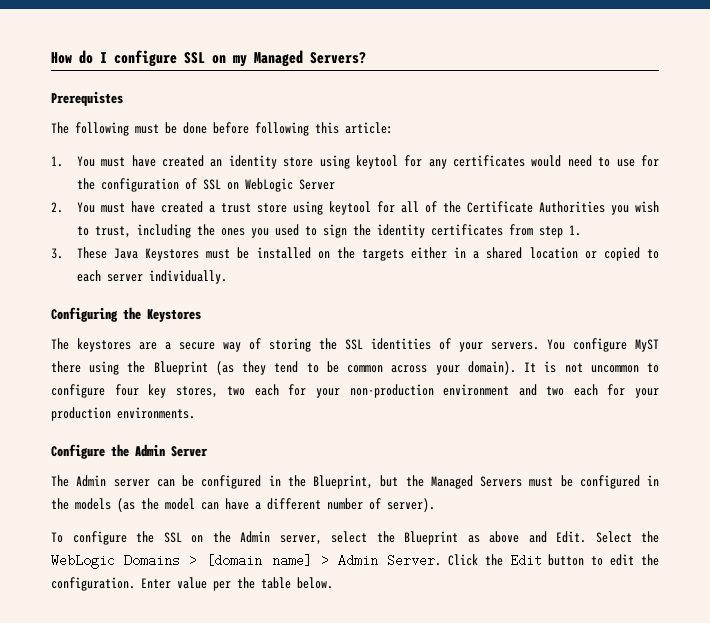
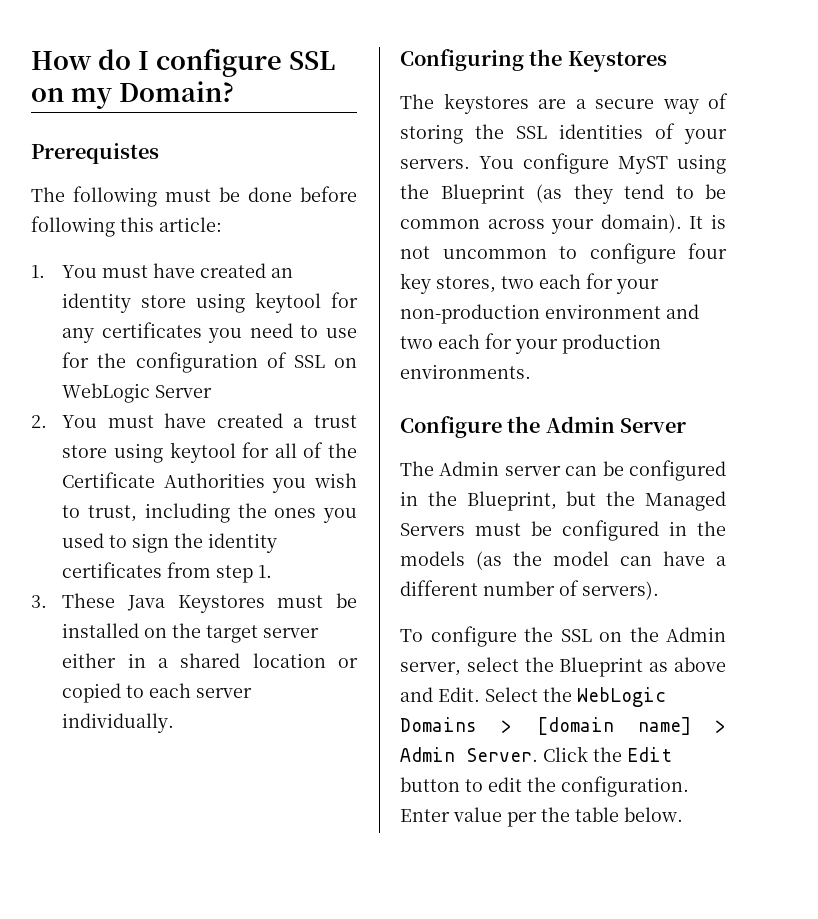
[254,50,366,67] Managed Servers? -> [118,81,234,102] Domain?
[531,155,562,167] would -> [208,328,243,343] you
[361,249,404,261] targets -> [206,625,320,643] target server
[51,361,81,373] there -> (668, 165) none
[387,498,435,512] server). -> [582,581,659,600] servers).

